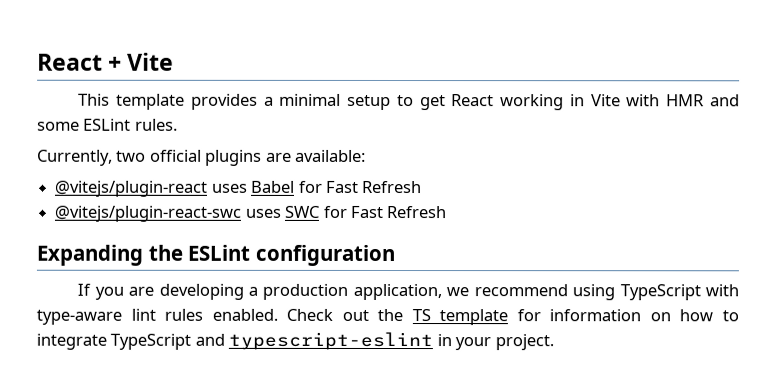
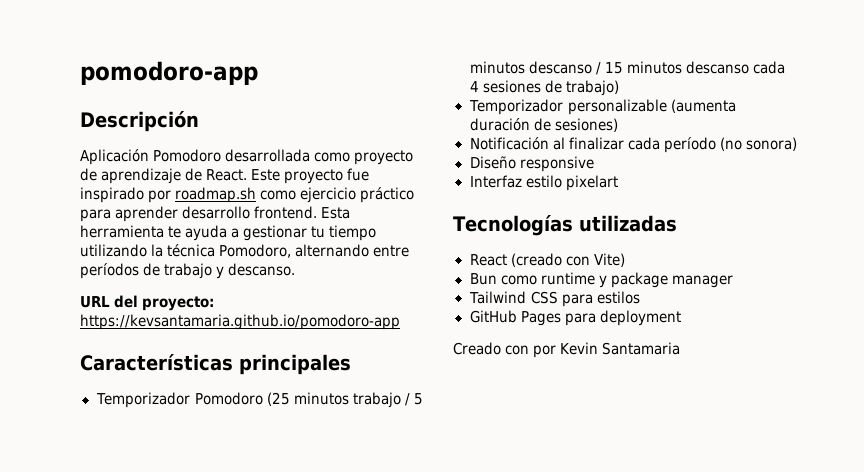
[37,52,175,71] [78,93,741,111] [37,118,178,131] [37,149,367,166] [54,180,423,197] [54,205,447,222] [36,244,395,267] [77,283,739,301] [36,308,740,326] [36,331,554,351] React + Vite // This template provides a minimal setup to get React working in Vite with HMR and some ESLint rules. // Currently, two official plugins are available: // @vitejs/plugin-react uses Babel for Fast Refresh // @vitejs/plugin-react-swc uses SWC for Fast Refresh // Expanding the ESLint configuration // If you are developing a production application, we recommend using TypeScript with type-aware lint rules enabled. Check out the TS template for information on how to integrate TypeScript and typescript-eslint in your project. -> [80,61,258,85] [80,111,199,132] [80,149,414,165] [80,168,370,184] [80,187,415,203] [80,206,351,222] [80,225,377,241] [80,244,410,258] [80,263,296,279] [80,295,215,311] [80,314,400,330] [80,354,351,375] [95,392,423,408] [469,61,785,75] [469,80,619,96] [468,99,736,115] [469,118,618,132] [469,137,797,153] [469,156,594,172] [469,175,618,191] [453,215,677,236] [469,253,625,267] [469,272,733,288] [468,291,640,307] [469,310,681,326] [453,342,681,358] pomodoro-app // Descripción // Aplicación Pomodoro desarrollada como proyecto de aprendizaje de React. Este proyecto fue inspirado por roadmap.sh como ejercicio práctico para aprender desarrollo frontend. Esta herramienta te ayuda a gestionar tu tiempo utilizando la técnica Pomodoro, alternando entre períodos de trabajo y descanso. // URL del proyecto: https://kevsantamaria.github.io/pomodoro-app // Características principales // Temporizador Pomodoro (25 minutos trabajo / 5 minutos descanso / 15 minutos descanso cada 4 sesiones de trabajo) // Temporizador personalizable (aumenta duración de sesiones) // Notificación al finalizar cada período (no sonora) // Diseño responsive // Interfaz estilo pixelart // Tecnologías utilizadas // React (creado con Vite) // Bun como runtime y package manager // Tailwind CSS para estilos // GitHub Pages para deployment // Creado con por Kevin Santamaria

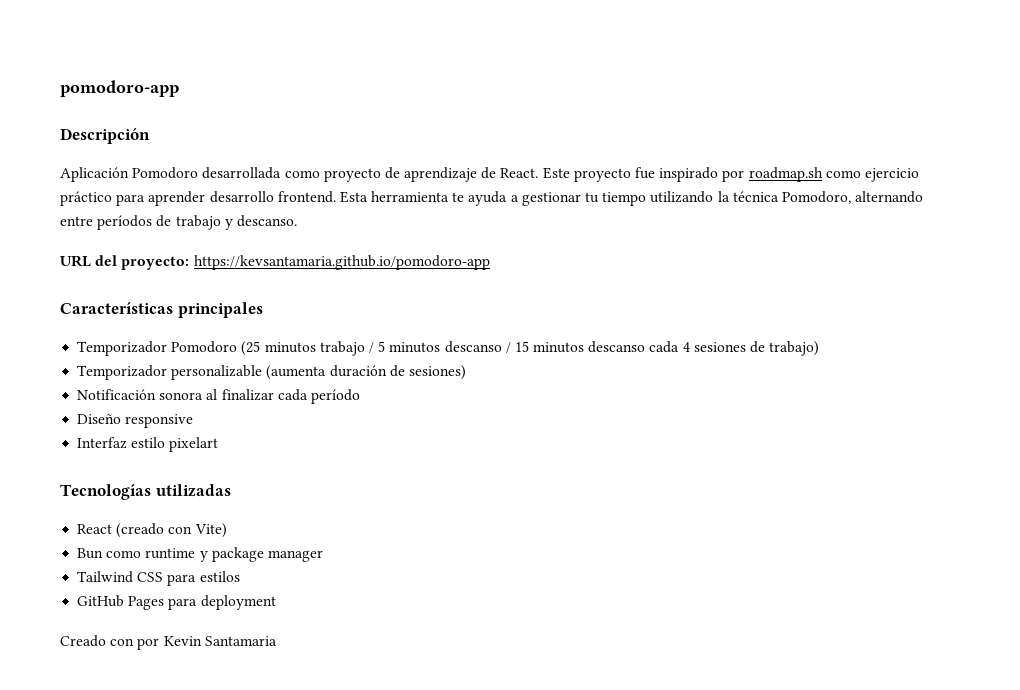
(549, 143) none -> [159,392,204,400] sonora
[719,137,797,151] (no sonora) -> (360, 396) none

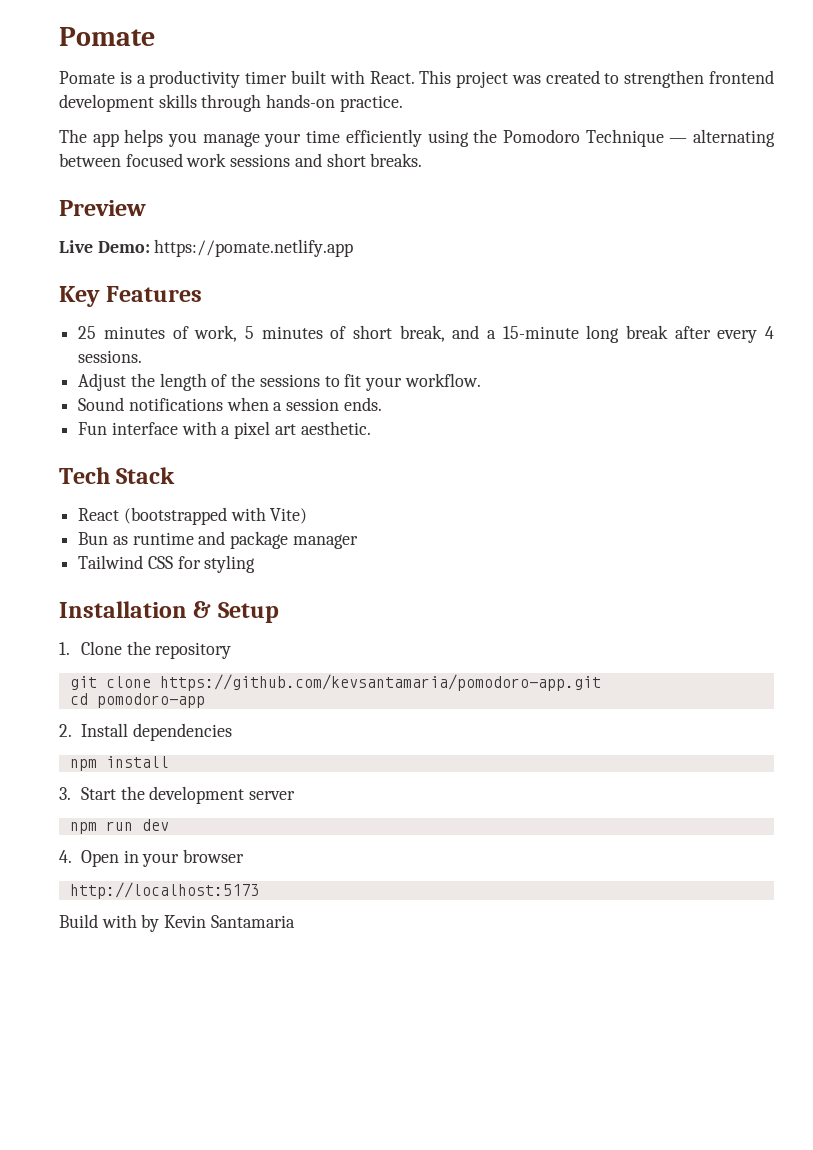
[60,80,179,97] [60,128,150,144] [60,167,919,182] [60,191,924,206] [60,215,297,230] [60,255,490,270] [60,302,263,318] [77,341,820,356] [77,365,466,380] [77,389,360,404] [77,414,194,428] [77,437,219,452] [60,484,231,500] pomodoro-app // Descripción // Aplicación Pomodoro desarrollada como proyecto de aprendizaje de React. Este proyecto fue inspirado por roadmap.sh como ejercicio práctico para aprender desarrollo frontend. Esta herramienta te ayuda a gestionar tu tiempo utilizando la técnica Pomodoro, alternando entre períodos de trabajo y descanso. // URL del proyecto: https://kevsantamaria.github.io/pomodoro-app // Características principales // Temporizador Pomodoro (25 minutos trabajo / 5 minutos descanso / 15 minutos descanso cada 4 sesiones de trabajo) // Temporizador personalizable (aumenta duración de sesiones) // Notificación sonora al finalizar cada período // Diseño responsive // Interfaz estilo pixelart // Tecnologías utilizadas -> [59,27,155,46] [59,70,775,88] [59,94,403,112] [59,129,776,147] [59,153,423,167] [59,200,146,216] [59,239,354,257] [59,286,203,307] [78,325,774,343] [78,350,143,363] [78,373,481,391] [78,397,382,411] [78,421,371,439] [59,467,176,484] Pomate // Pomate is a productivity timer built with React. This project was created to strengthen frontend development skills through hands-on practice. // The app helps you manage your time efficiently using the Pomodoro Technique — alternating between focused work sessions and short breaks. // Preview // Live Demo: https://pomate.netlify.app // Key Features // 25 minutes of work, 5 minutes of short break, and a 15-minute long break after every 4 sessions. // Adjust the length of the sessions to fit your workflow. // Sound notifications when a session ends. // Fun interface with a pixel art aesthetic. // Tech Stack
[116,523,193,538] (creado con -> [123,507,266,525] (bootstrapped with
[106,548,208,562] como runtime y -> [112,531,226,545] as runtime and
[167,571,240,586] [77,595,276,610] [60,635,160,650] para estilos // GitHub Pages para deployment // Creado con por -> [177,555,256,573] [59,601,279,623] [59,641,232,659] [69,674,601,691] [69,693,205,708] [59,723,232,741] [69,756,169,771] [59,786,296,804] [69,819,169,834] [59,849,245,867] [69,882,259,899] [59,914,160,932] for styling // Installation & Setup // 1. Clone the repository // git clone https://github.com/kevsantamaria/pomodoro-app.git // cd pomodoro-app // 2. Install dependencies // npm install // 3. Start the development server // npm run dev // 4. Open in your browser // http://localhost:5173 // Build with by

